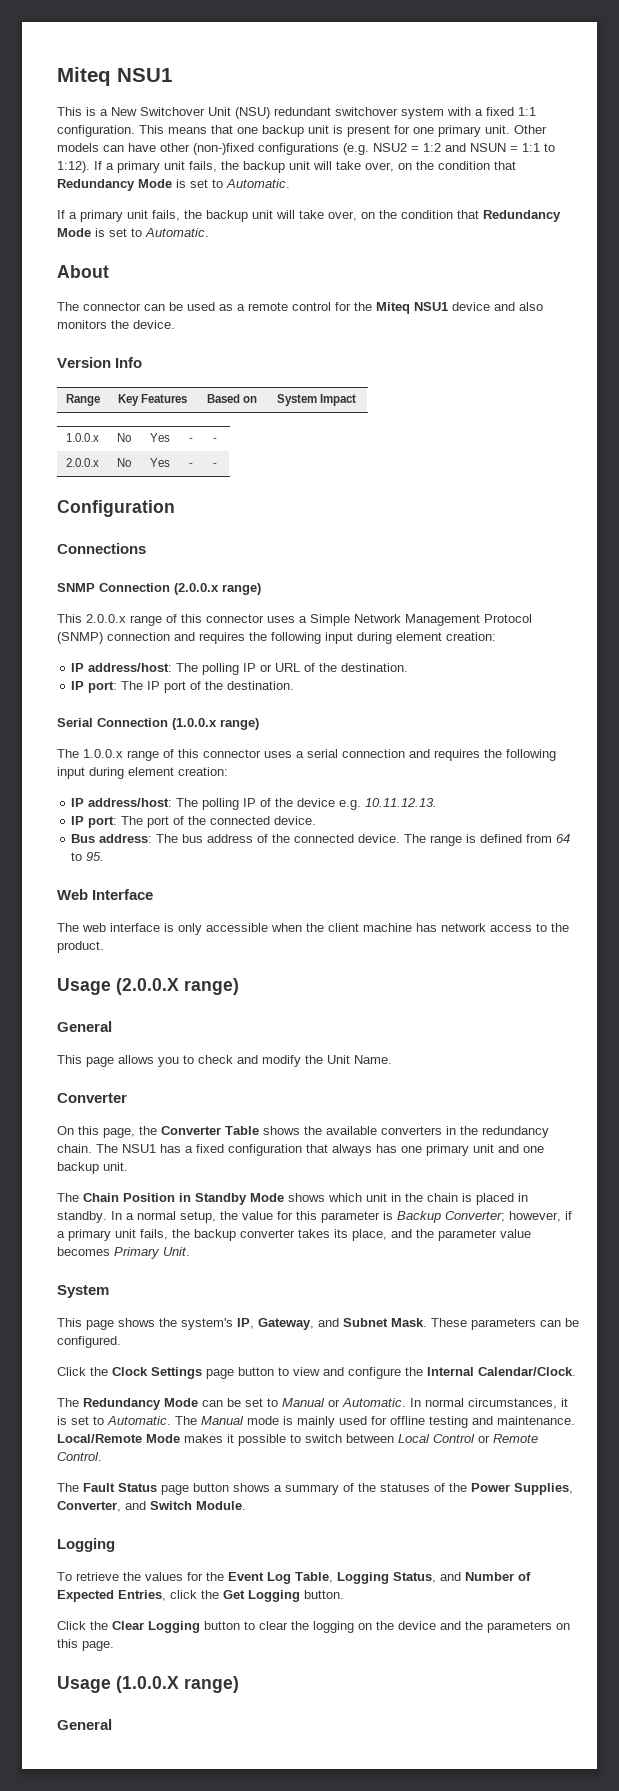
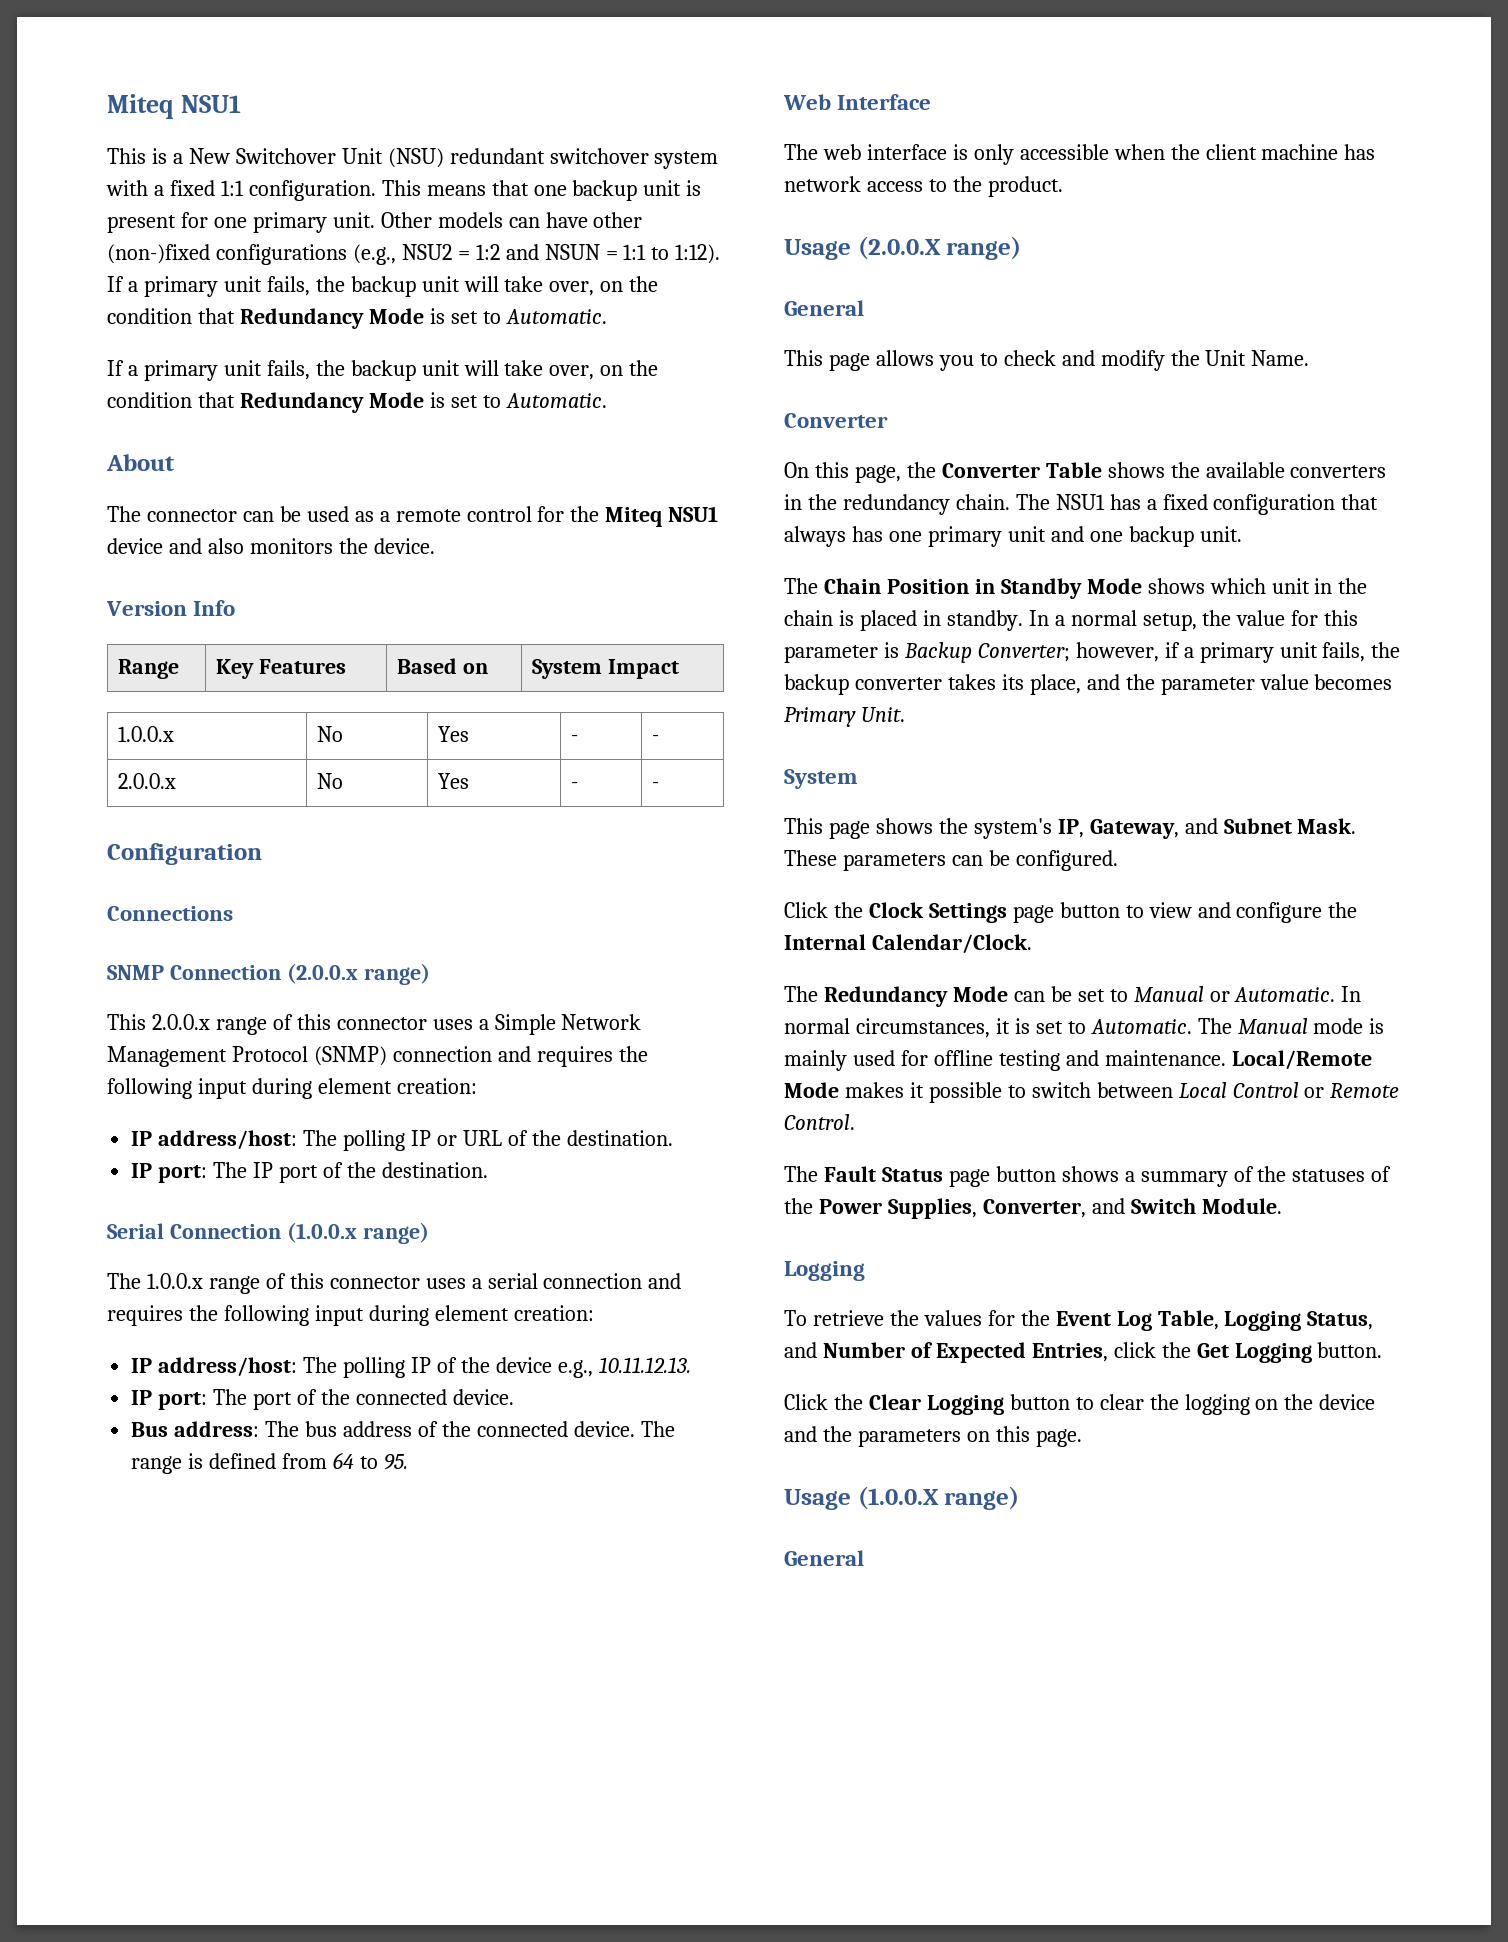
[343,143,369,155] (e.g. -> [352,244,396,265] (e.g.,
[339,800,362,810] e.g. -> [557,1360,593,1378] e.g.,

